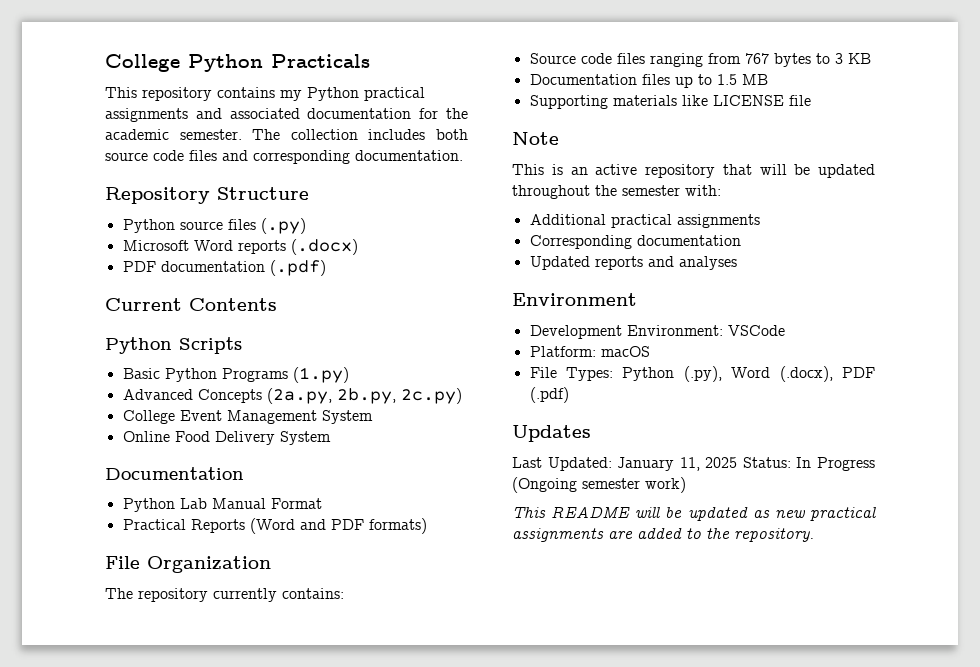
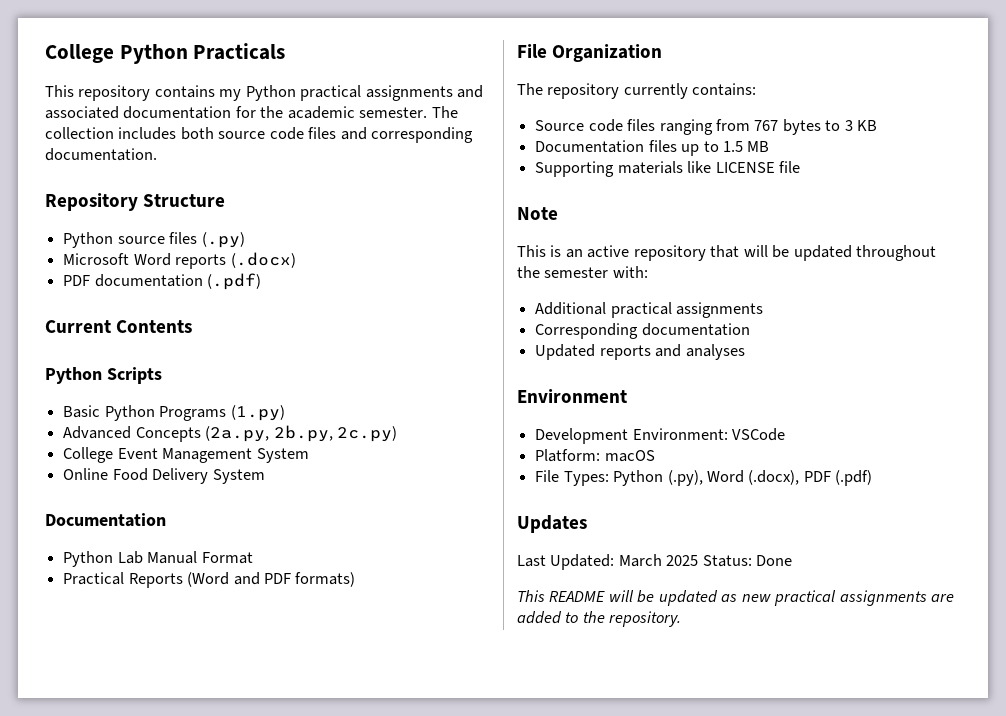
[617,457,875,471] [512,477,686,493] January 11, 2025 Status: In Progress (Ongoing semester work) -> [618,554,793,567] March 2025 Status: Done

